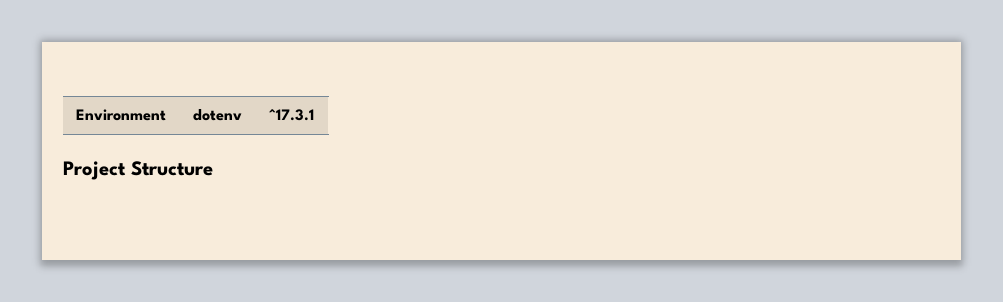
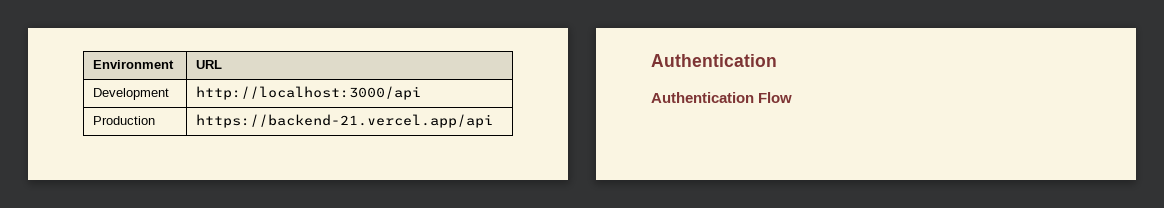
[193,109,243,121] [269,109,315,121] [63,161,213,180] dotenv | ^17.3.1 // Project Structure -> [195,60,222,69] [92,88,169,100] [195,86,421,100] [92,116,155,125] [195,114,493,128] [651,54,777,67] [651,92,793,103] URL // Development | http://localhost:3000/api // Production | https://backend-21.vercel.app/api // Authentication // Authentication Flow

